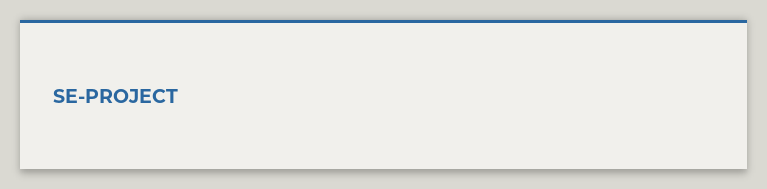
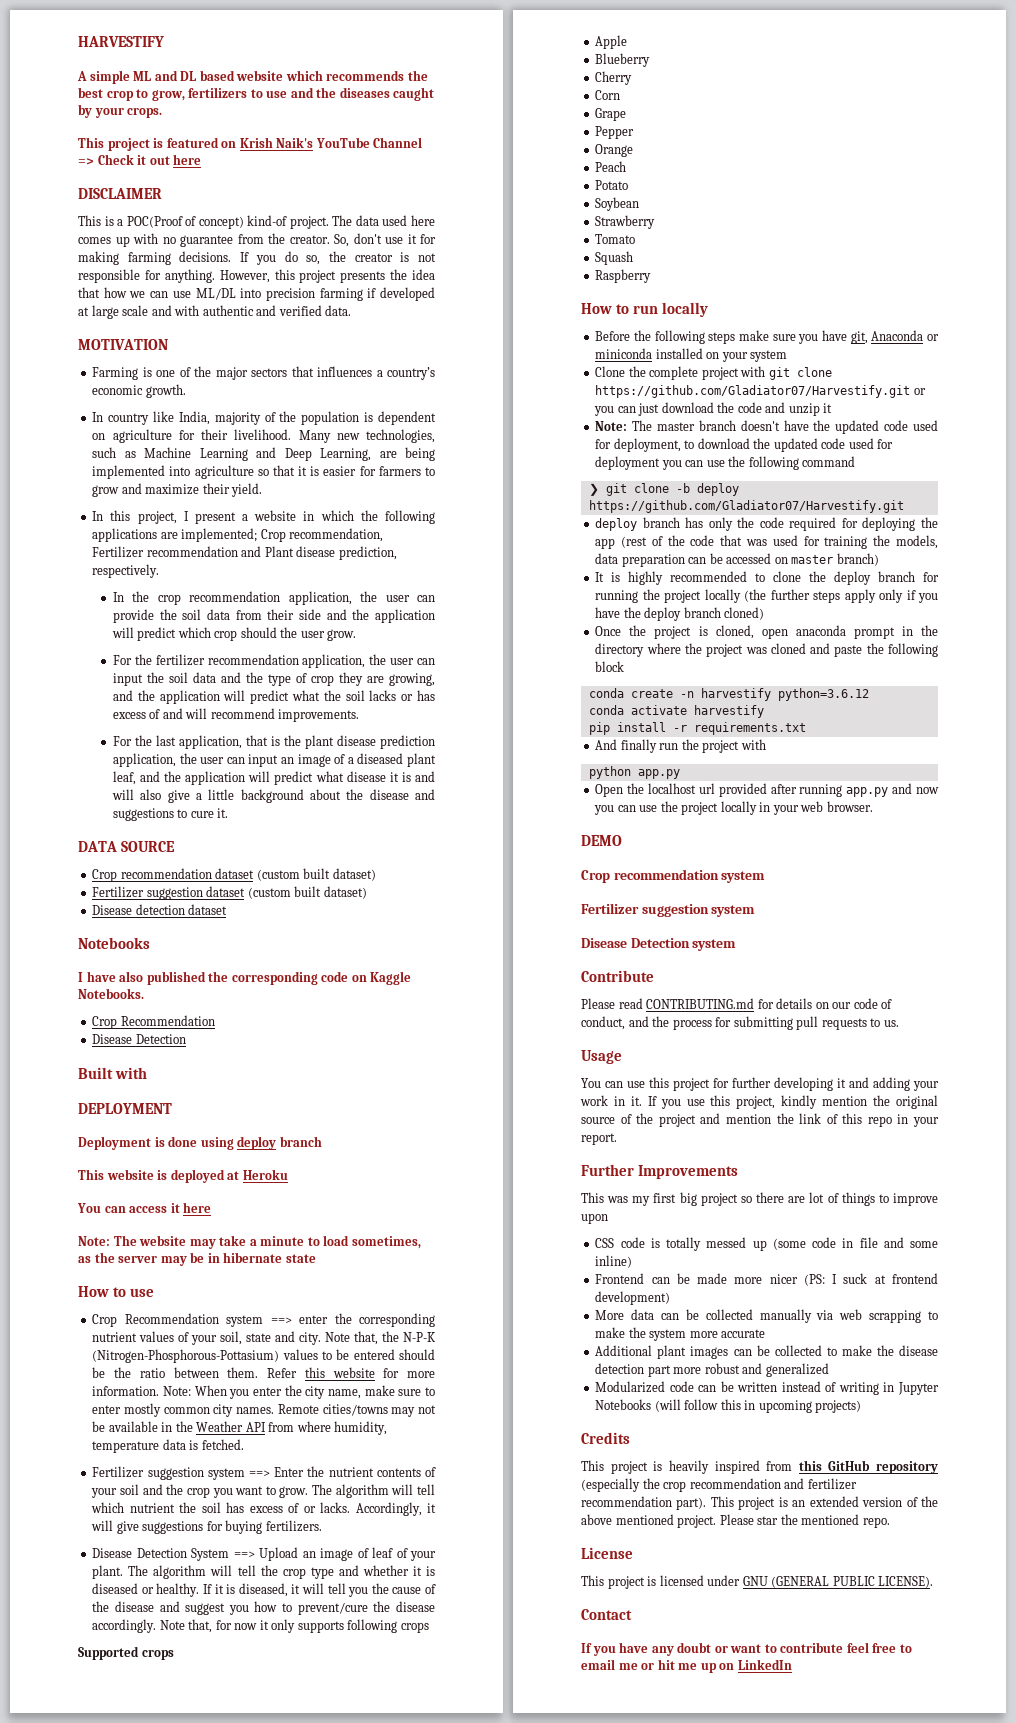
[53,89,178,103] SE-PROJECT -> [78,36,164,47] [77,70,428,84] [78,87,435,101] [78,104,163,118] [78,137,423,151] [78,154,202,165] [78,188,162,199] [78,215,436,229] [78,233,436,247] [78,251,436,265] [78,269,435,283] [78,287,435,301] [78,305,352,319] [78,339,168,350] [92,366,435,380] [92,384,186,398] [92,411,436,425] [92,429,435,443] [92,447,435,461] [92,465,435,479] [92,483,263,497] [92,510,436,524] [92,528,384,542] [92,546,397,560] [92,564,160,578] [112,591,435,605] [112,609,435,623] [111,627,357,641] [112,654,436,668] [112,672,435,686] [112,690,436,704] [112,708,360,722] [112,735,435,749] [112,753,437,767] [112,771,436,785] [111,789,435,803] [112,808,229,821] [78,841,175,852] [92,868,376,882] [92,886,367,900] [92,904,228,915] [78,937,150,949] [78,971,412,985] [78,988,144,999] [92,1015,215,1029] [92,1034,186,1044] [78,1067,148,1079] [78,1103,172,1114] [78,1136,322,1150] [78,1169,288,1183] [77,1202,212,1213] [78,1235,421,1249] [78,1252,316,1266] [78,1286,154,1297] [92,1313,435,1327] [92,1331,436,1345] [92,1349,435,1363] [92,1367,435,1378] [92,1385,435,1399] [92,1403,436,1417] [92,1421,388,1435] [92,1439,244,1453] [92,1466,436,1480] [91,1484,435,1498] [91,1502,436,1516] [91,1520,322,1534] [92,1547,436,1561] [92,1565,435,1579] [92,1583,436,1597] [92,1601,435,1615] [92,1619,429,1633] [78,1646,174,1660] [595,35,628,49] [595,53,651,67] [595,71,633,85] [595,90,621,100] [595,108,627,121] [595,126,635,139] [595,144,634,157] [595,161,627,172] [595,180,629,190] [595,197,640,211] [595,215,656,229] [595,234,636,244] [595,251,634,265] [595,269,652,283] [581,302,708,317] [595,330,939,344] [595,348,788,362] [595,366,832,380] [595,385,926,398] [594,402,833,416] [595,420,938,434] [595,438,894,452] [595,456,856,470] [588,483,739,496] [588,500,904,513] [595,517,938,531] [595,535,938,549] [595,553,879,567] [595,571,939,585] [595,589,938,603] [595,607,765,621] [595,625,938,639] [595,643,938,657] [595,661,625,672] [588,688,869,701] [588,705,764,718] [588,722,806,735] [595,739,766,753] [588,766,680,779] [595,783,939,797] [594,801,873,815] [581,835,622,846] [581,869,766,883] [581,903,756,917] [581,938,737,951] [581,970,654,982] [581,998,893,1009] [581,1016,899,1030] [581,1050,622,1064] [581,1077,939,1091] [580,1095,938,1109] [581,1113,939,1127] [581,1133,617,1145] [581,1164,738,1179] [581,1192,938,1206] [581,1213,608,1224] [595,1237,938,1251] [595,1255,633,1268] [595,1273,938,1286] [595,1291,671,1305] [595,1309,938,1323] [595,1327,766,1341] [595,1345,938,1359] [595,1363,829,1377] [595,1381,939,1395] [595,1399,862,1413] [581,1432,630,1444] [581,1460,938,1474] [581,1478,857,1492] [581,1496,939,1510] [581,1514,890,1528] [581,1547,633,1559] [581,1575,934,1589] [581,1609,632,1620] [581,1642,912,1656] [581,1659,792,1673] HARVESTIFY // A simple ML and DL based website which recommends the best crop to grow, fertilizers to use and the diseases caught by your crops. // This project is featured on Krish Naik's YouTube Channel => Check it out here // DISCLAIMER // This is a POC(Proof of concept) kind-of project. The data used here comes up with no guarantee from the creator. So, don't use it for making farming decisions. If you do so, the creator is not responsible for anything. However, this project presents the idea that how we can use ML/DL into precision farming if developed at large scale and with authentic and verified data. // MOTIVATION // Farming is one of the major sectors that influences a country’s economic growth. // In country like India, majority of the population is dependent on agriculture for their livelihood. Many new technologies, such as Machine Learning and Deep Learning, are being implemented into agriculture so that it is easier for farmers to grow and maximize their yield. // In this project, I present a website in which the following applications are implemented; Crop recommendation, Fertilizer recommendation and Plant disease prediction, respectively. // In the crop recommendation application, the user can provide the soil data from their side and the application will predict which crop should the user grow. // For the fertilizer recommendation application, the user can input the soil data and the type of crop they are growing, and the application will predict what the soil lacks or has excess of and will recommend improvements. // For the last application, that is the plant disease prediction application, the user can input an image of a diseased plant leaf, and the application will predict what disease it is and will also give a little background about the disease and suggestions to cure it. // DATA SOURCE // Crop recommendation dataset (custom built dataset) // Fertilizer suggestion dataset (custom built dataset) // Disease detection dataset // Notebooks // I have also published the corresponding code on Kaggle Notebooks. // Crop Recommendation // Disease Detection // Built with // DEPLOYMENT // Deployment is done using deploy branch // This website is deployed at Heroku // You can access it here // Note: The website may take a minute to load sometimes, as the server may be in hibernate state // How to use // Crop Recommendation system ==> enter the corresponding nutrient values of your soil, state and city. Note that, the N-P-K (Nitrogen-Phosphorous-Pottasium) values to be entered should be the ratio between them. Refer this website for more information. Note: When you enter the city name, make sure to enter mostly common city names. Remote cities/towns may not be available in the Weather API from where humidity, temperature data is fetched. // Fertilizer suggestion system ==> Enter the nutrient contents of your soil and the crop you want to grow. The algorithm will tell which nutrient the soil has excess of or lacks. Accordingly, it will give suggestions for buying fertilizers. // Disease Detection System ==> Upload an image of leaf of your plant. The algorithm will tell the crop type and whether it is diseased or healthy. If it is diseased, it will tell you the cause of the disease and suggest you how to prevent/cure the disease accordingly. Note that, for now it only supports following crops // Supported crops // Apple // Blueberry // Cherry // Corn // Grape // Pepper // Orange // Peach // Potato // Soybean // Strawberry // Tomato // Squash // Raspberry // How to run locally // Before the following steps make sure you have git, Anaconda or miniconda installed on your system // Clone the complete project with git clone https://github.com/Gladiator07/Harvestify.git or you can just download the code and unzip it // Note: The master branch doesn't have the updated code used for deployment, to download the updated code used for deployment you can use the following command // ❯ git clone -b deploy https://github.com/Gladiator07/Harvestify.git // deploy branch has only the code required for deploying the app (rest of the code that was used for training the models, data preparation can be accessed on master branch) // It is highly recommended to clone the deploy branch for running the project locally (the further steps apply only if you have the deploy branch cloned) // Once the project is cloned, open anaconda prompt in the directory where the project was cloned and paste the following block // conda create -n harvestify python=3.6.12 // conda activate harvestify // pip install -r requirements.txt // And finally run the project with // python app.py // Open the localhost url provided after running app.py and now you can use the project locally in your web browser. // DEMO // Crop recommendation system // Fertilizer suggestion system // Disease Detection system // Contribute // Please read CONTRIBUTING.md for details on our code of conduct, and the process for submitting pull requests to us. // Usage // You can use this project for further developing it and adding your work in it. If you use this project, kindly mention the original source of the project and mention the link of this repo in your report. // Further Improvements // This was my first big project so there are lot of things to improve upon // CSS code is totally messed up (some code in file and some inline) // Frontend can be made more nicer (PS: I suck at frontend development) // More data can be collected manually via web scrapping to make the system more accurate // Additional plant images can be collected to make the disease detection part more robust and generalized // Modularized code can be written instead of writing in Jupyter Notebooks (will follow this in upcoming projects) // Credits // This project is heavily inspired from this GitHub repository (especially the crop recommendation and fertilizer recommendation part). This project is an extended version of the above mentioned project. Please star the mentioned repo. // License // This project is licensed under GNU (GENERAL PUBLIC LICENSE). // Contact // If you have any doubt or want to contribute feel free to email me or hit me up on LinkedIn

